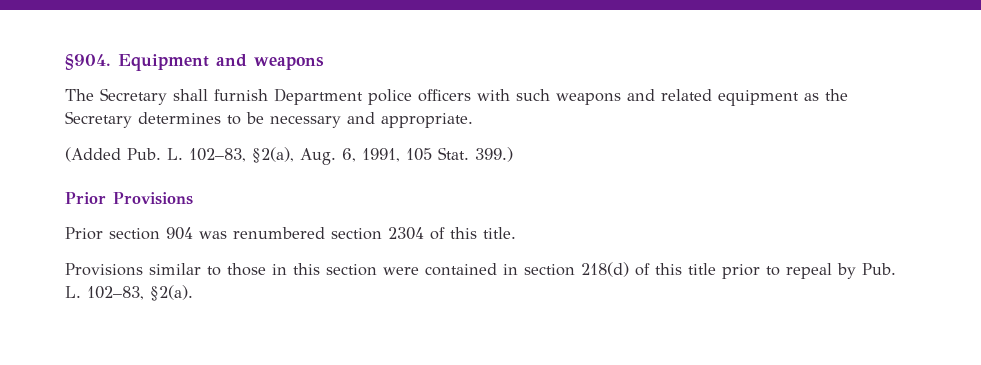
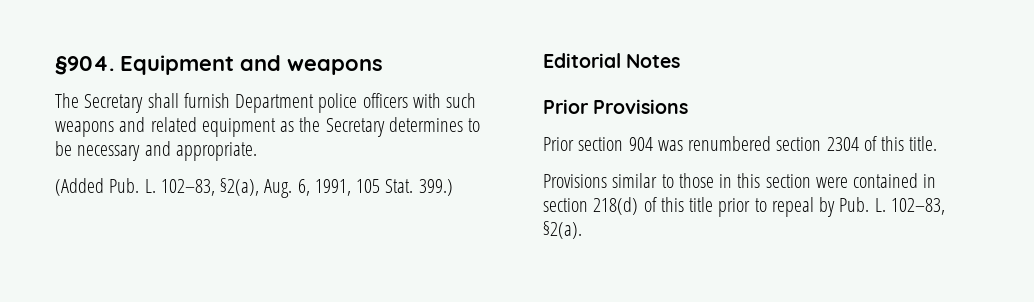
(513, 154) none -> [543,53,681,68] // Editorial Notes

